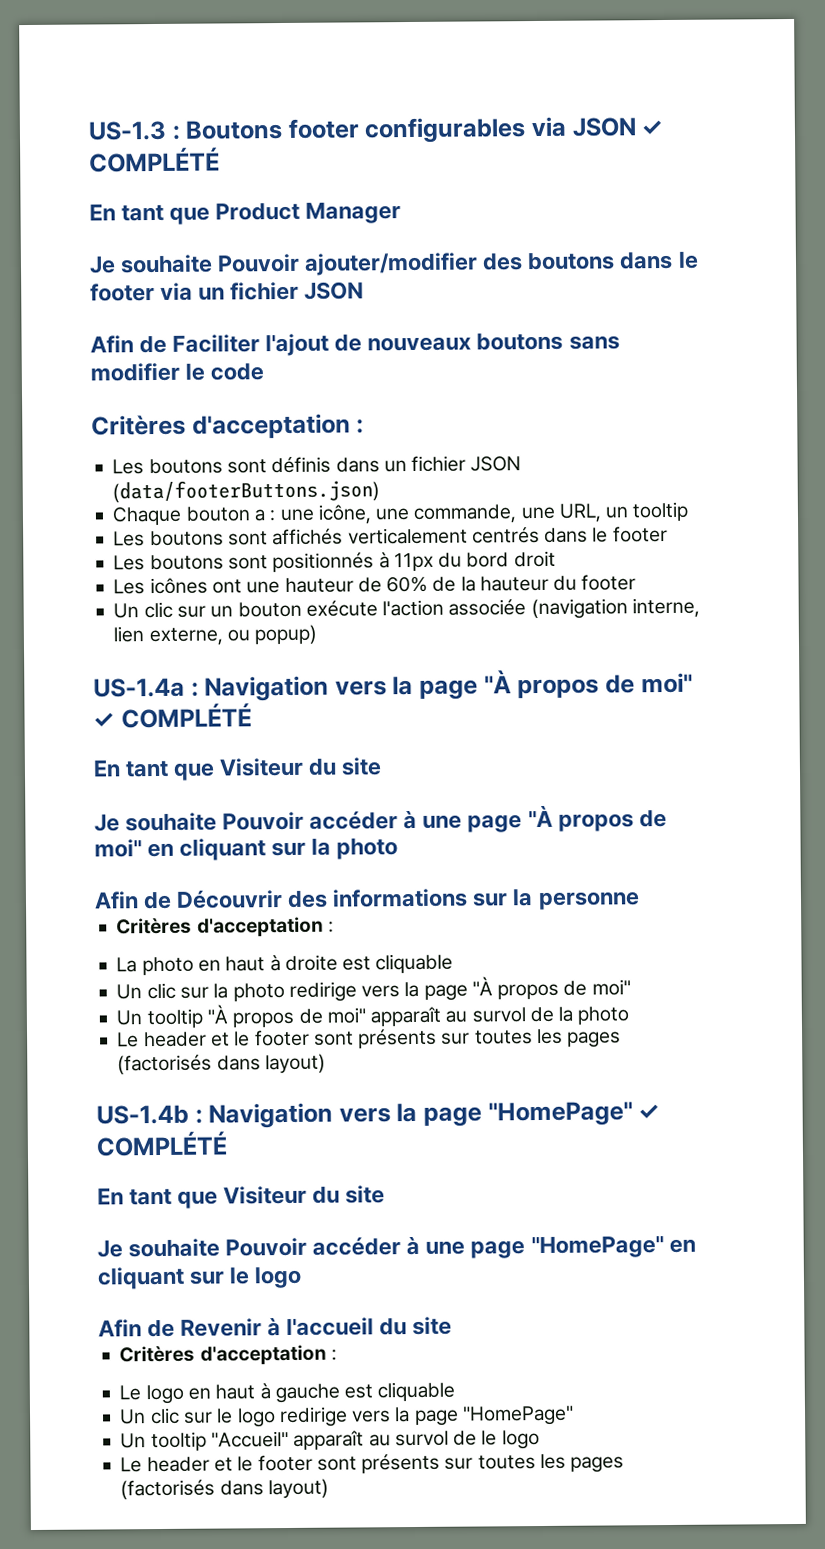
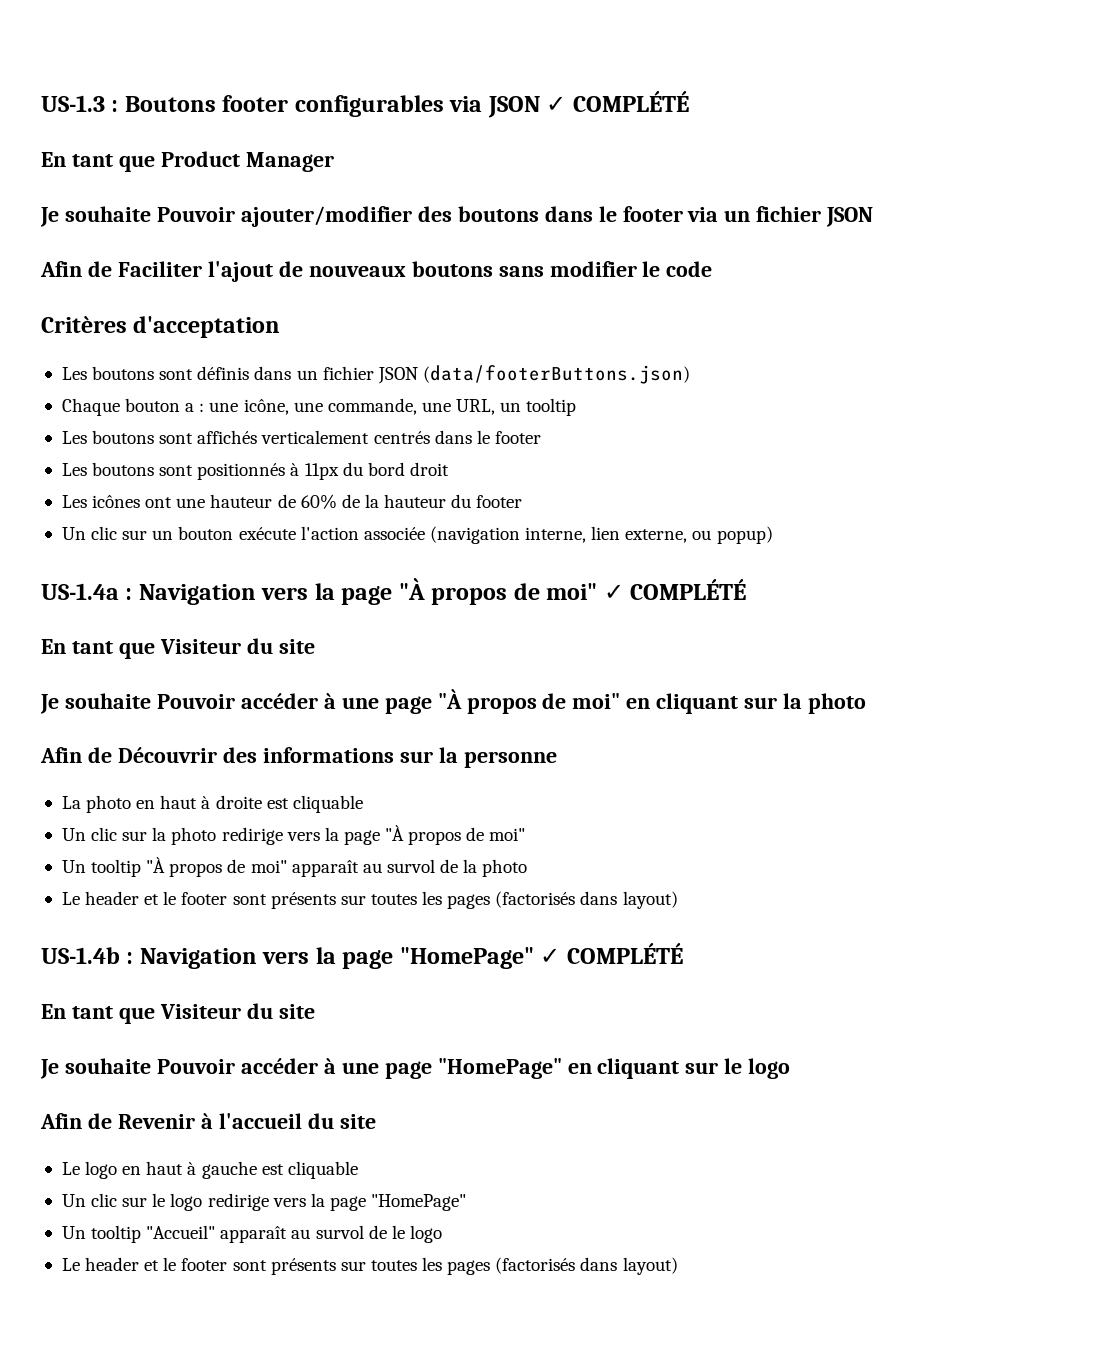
[356,419,365,434] : -> (281, 327) none
[116,916,334,937] // Critères d'acceptation : -> (557, 759) none
[119,1344,337,1365] // Critères d'acceptation : -> (376, 1121) none

